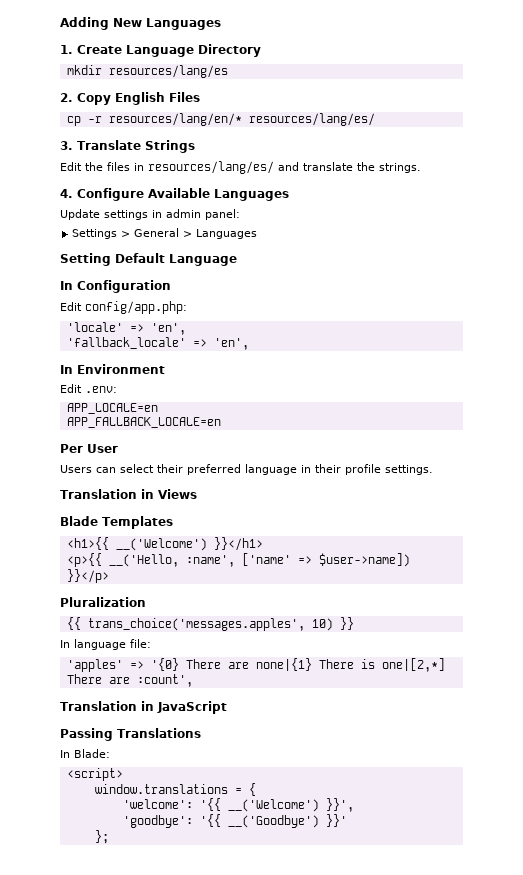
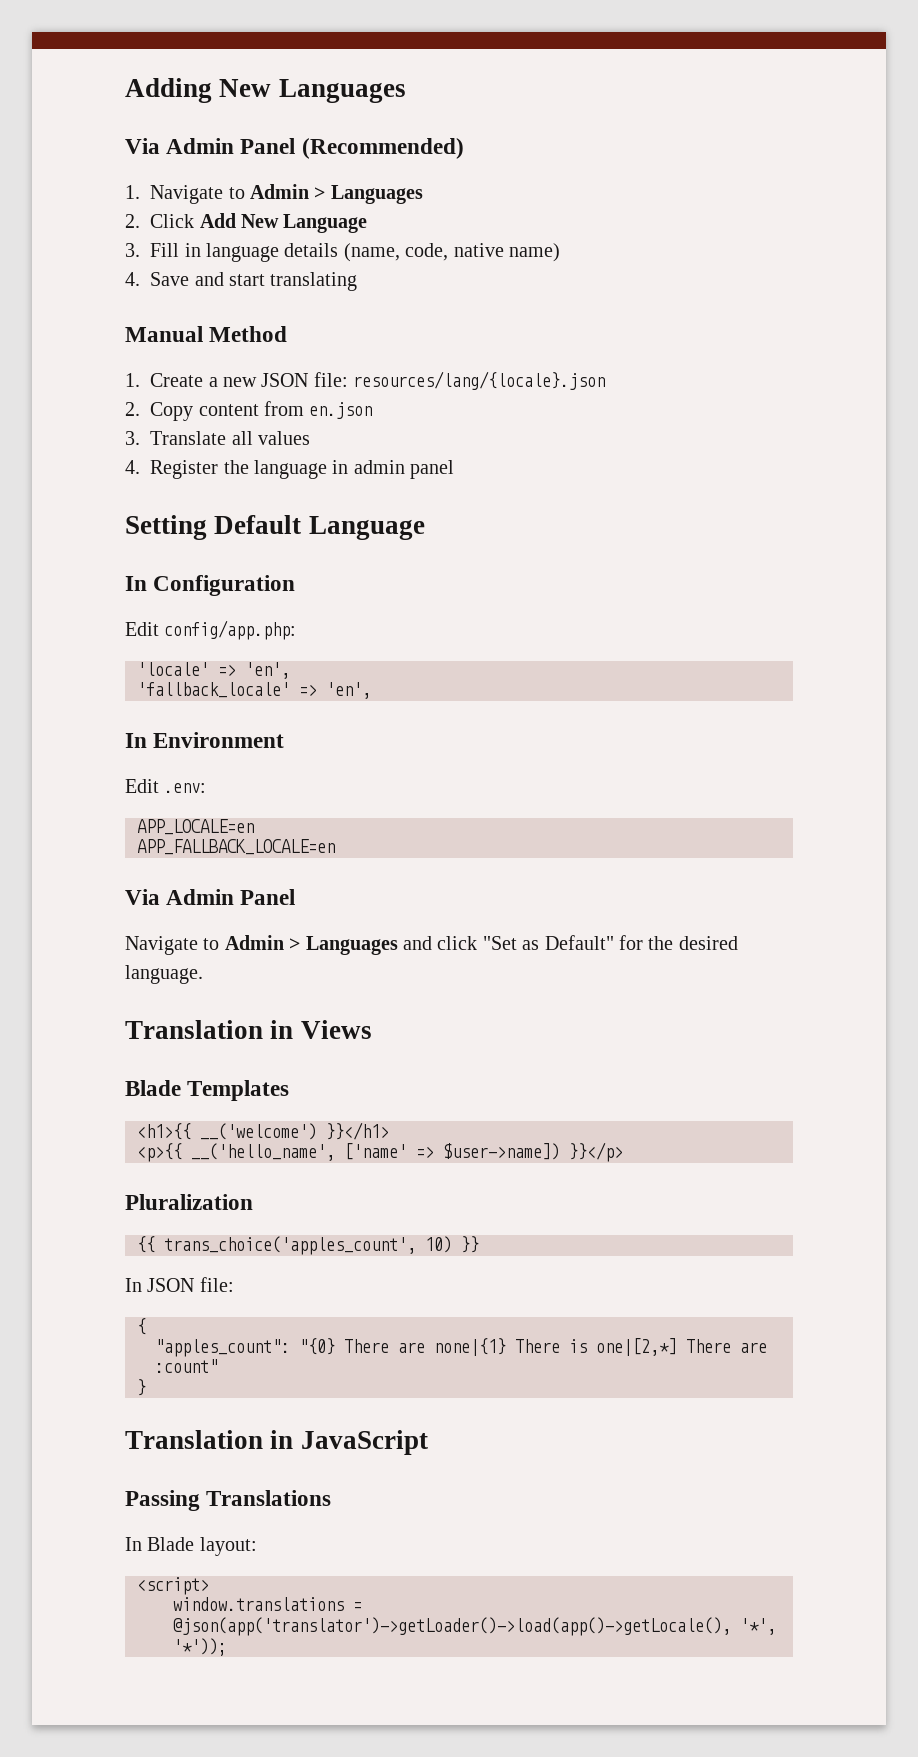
[60,44,261,57] [66,65,228,78] [60,92,200,105] [66,113,375,126] [60,140,195,153] [60,161,421,174] [60,188,289,201] [60,209,240,220] [72,228,258,239] 1. Create Language Directory // mkdir resources/lang/es // 2. Copy English Files // cp -r resources/lang/en/* resources/lang/es/ // 3. Translate Strings // Edit the files in resources/lang/es/ and translate the strings. // 4. Configure Available Languages // Update settings in admin panel: // Settings > General > Languages -> [125,138,464,159] [125,184,423,204] [125,213,368,233] [125,243,560,262] [125,272,358,291] [125,326,288,342] [125,371,606,390] [125,401,373,421] [125,431,310,445] [125,460,455,479] Via Admin Panel (Recommended) // 1. Navigate to Admin > Languages // 2. Click Add New Language // 3. Fill in language details (name, code, native name) // 4. Save and start translating // Manual Method // 1. Create a new JSON file: resources/lang/{locale}.json // 2. Copy content from en.json // 3. Translate all values // 4. Register the language in admin panel
[60,444,118,453] [60,464,433,475] Per User // Users can select their preferred language in their profile settings. -> [125,889,296,905] [125,935,738,955] [125,965,203,984] Via Admin Panel // Navigate to Admin > Languages and click "Set as Default" for the desired language.
[115,538,207,551] __('Welcome') -> [200,1123,317,1140] __('welcome')
[108,554,235,567] __('Hello, :name', -> [191,1143,335,1161] __('hello_name',
[87,618,305,631] trans_choice('messages.apples', -> [164,1236,416,1255] trans_choice('apples_count',
[74,639,126,650] language -> [147,1278,195,1292] JSON
[66,658,179,672] 'apples' => '{0} -> [137,1318,146,1335] [155,1338,335,1357] { // "apples_count": "{0}
[136,674,193,687] :count', -> [155,1359,218,1373] [137,1379,146,1396] :count" // }
[74,749,110,758] Blade: -> [147,1537,257,1556] Blade layout:
[248,783,256,796] [122,798,354,812] [122,814,347,828] [94,830,109,844] { // 'welcome': '{{ __('Welcome') }}', // 'goodbye': '{{ __('Goodbye') }}' // }; -> [173,1617,776,1636] [173,1638,227,1656] @json(app('translator')->getLoader()->load(app()->getLocale(), '*', '*'));

